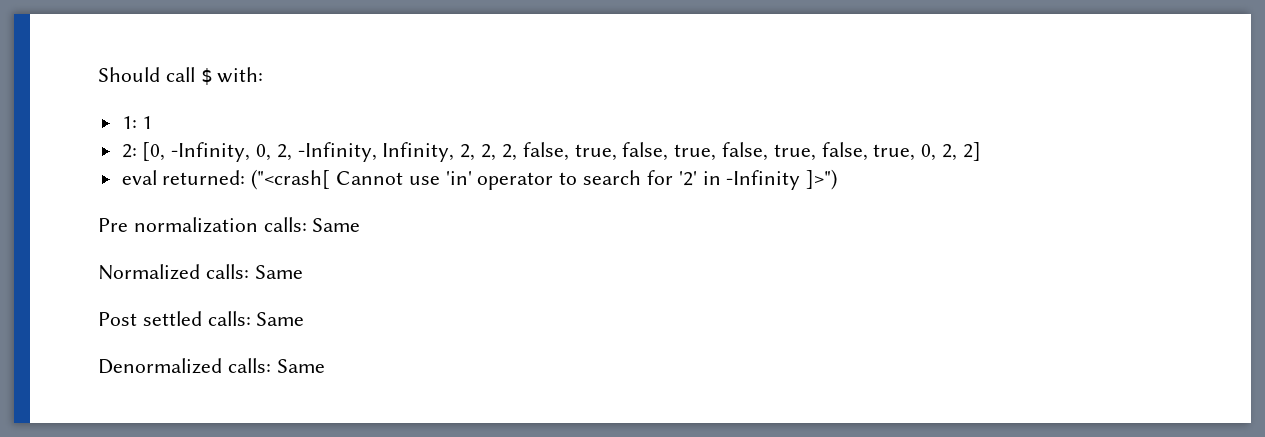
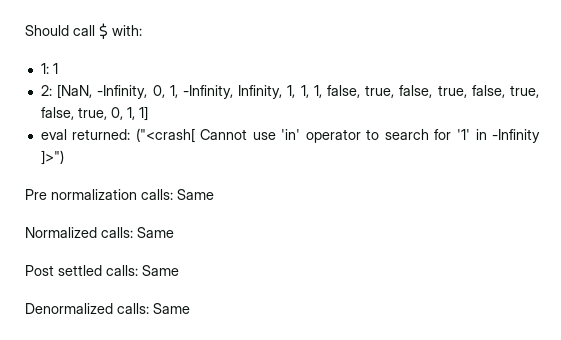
[142,142,166,161] [0, -> [57,84,93,99] [NaN,
[276,144,292,161] 2, -> [169,85,178,98] 1,
[460,144,517,161] 2, 2, 2, -> [287,85,322,98] 1, 1, 1,
[941,142,981,161] 2, 2] -> [126,106,148,121] 1, 1]
[678,171,697,186] '2' -> [456,129,470,140] '1'

